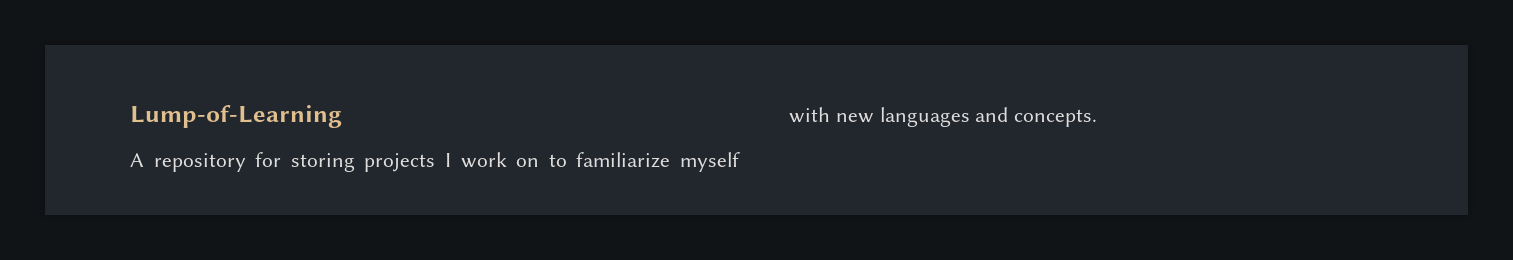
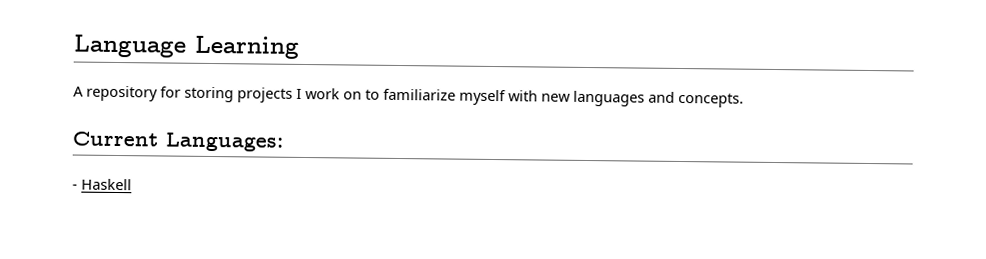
[130,105,342,128] Lump-of-Learning -> [73,34,299,59] Language Learning
(1098, 118) none -> [72,131,284,152] [72,178,132,191] // Current Languages: // - Haskell

